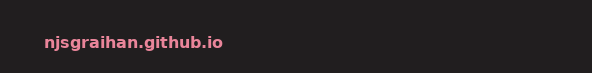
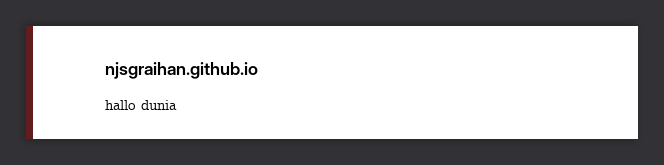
(223, 43) none -> [105,100,177,110] // hallo dunia

